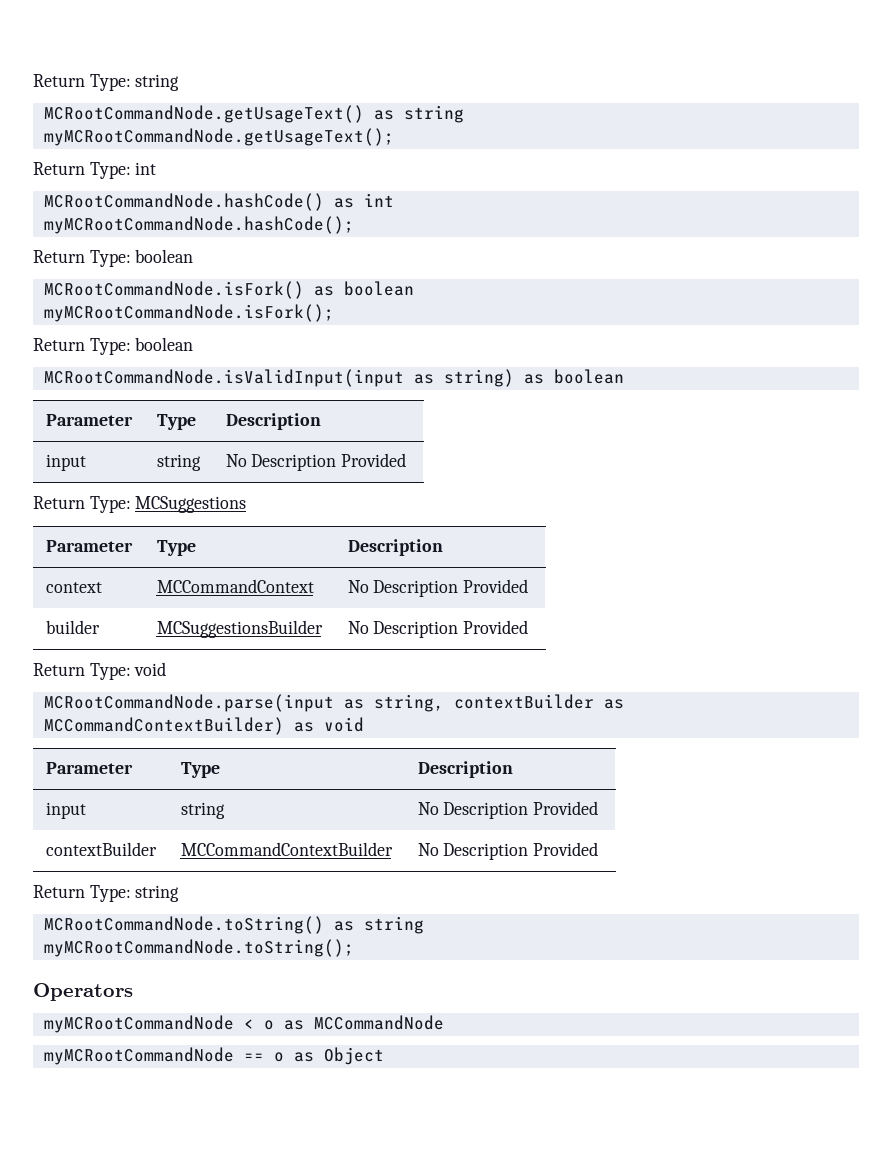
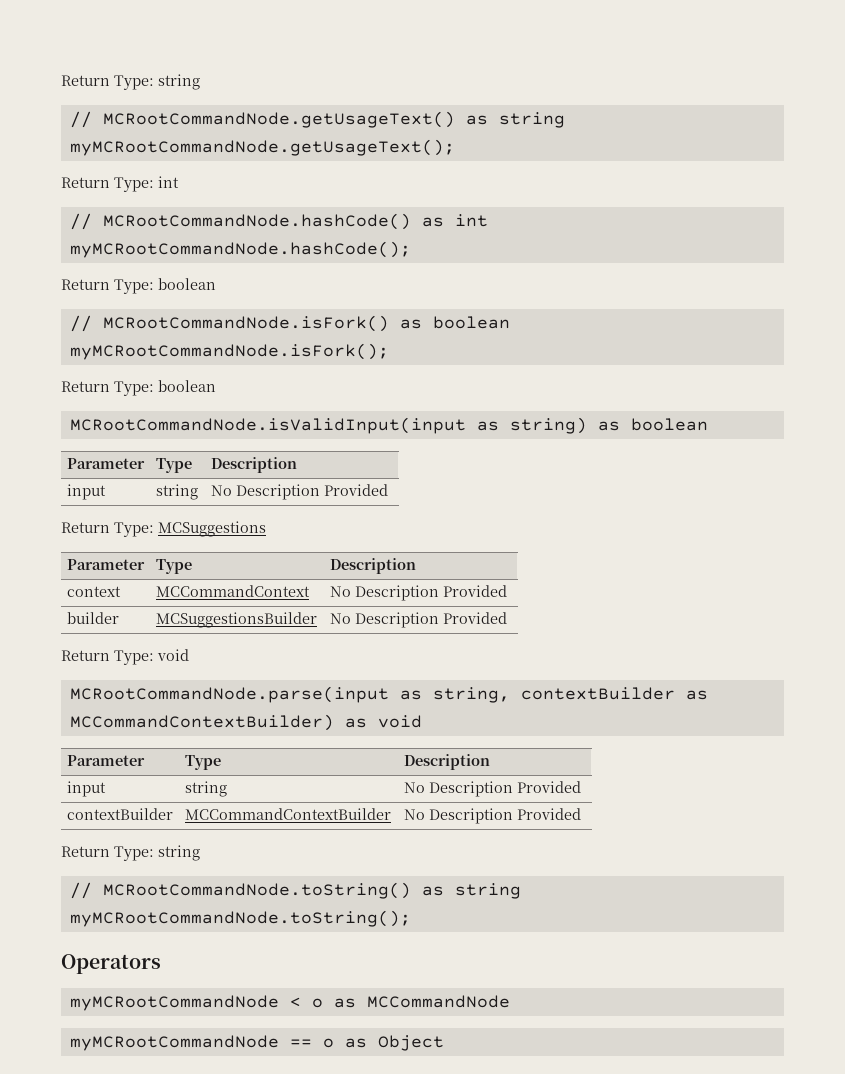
[33,74,180,91] Return Type: string // -> [61,74,200,90] [69,111,92,128] Return Type: string // //
(157, 168) none -> [69,213,92,230] //
(194, 256) none -> [69,315,92,332] //
(180, 893) none -> [69,882,92,899] //

